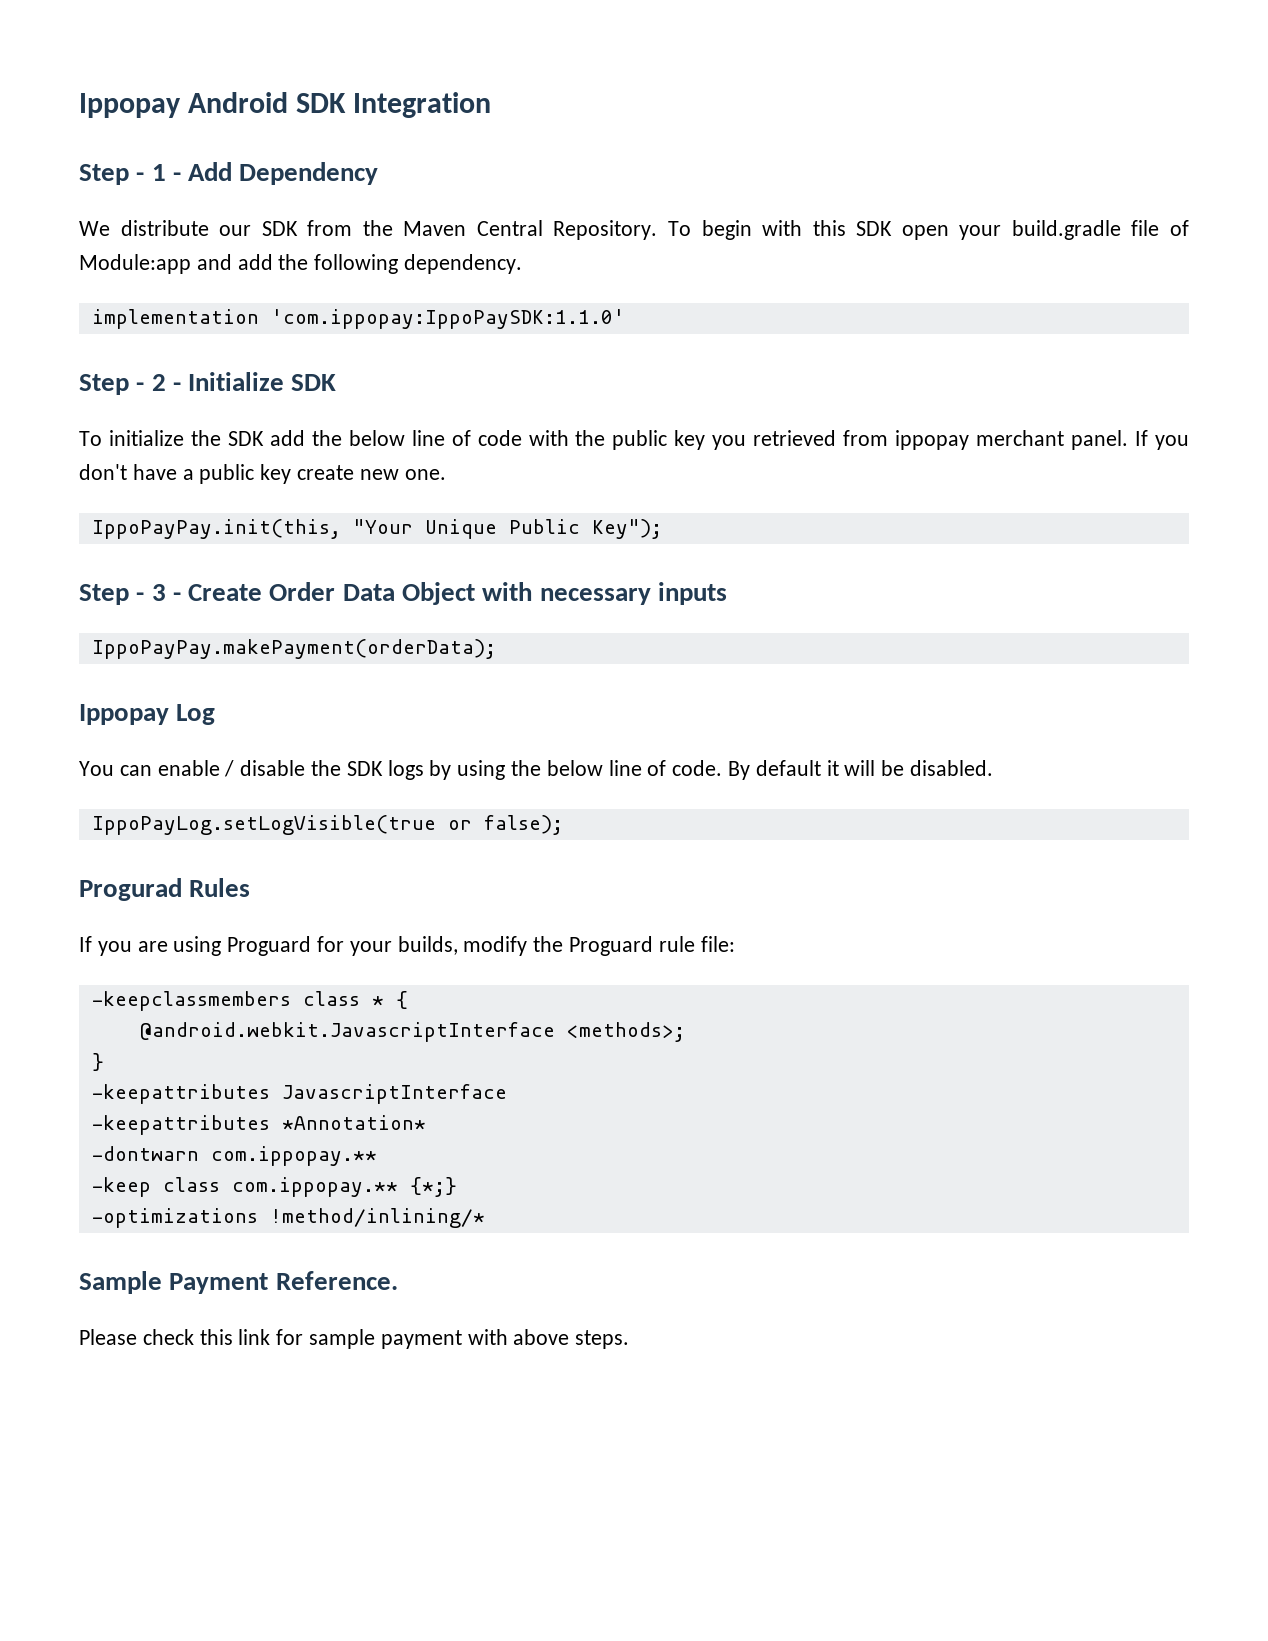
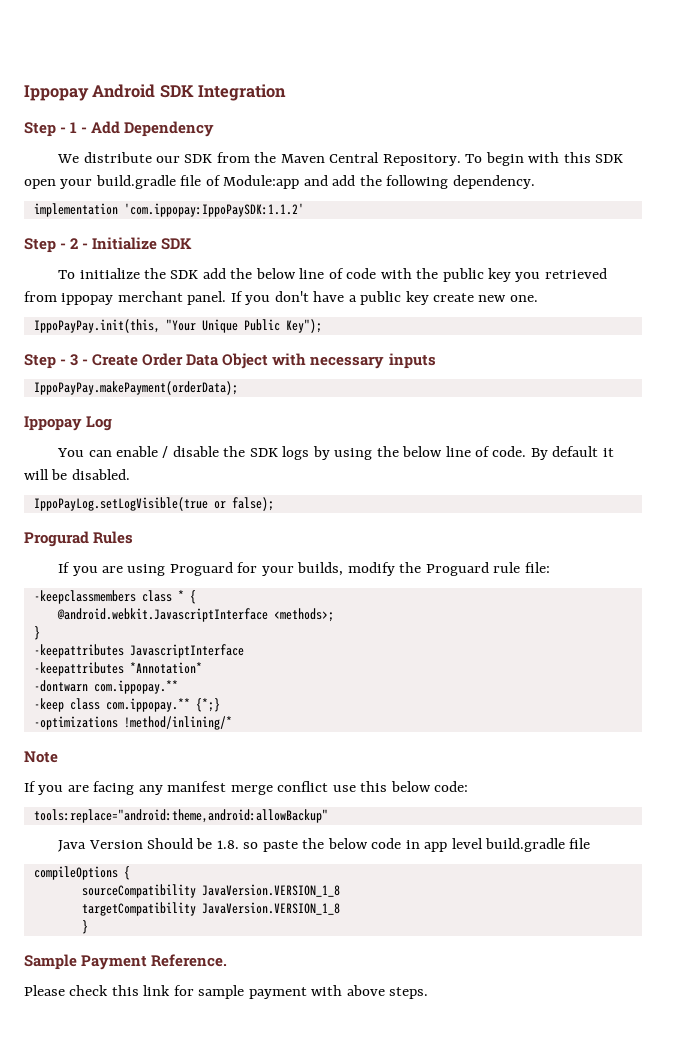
[270,309,625,329] 'com.ippopay:IppoPaySDK:1.1.0' -> [123,203,304,217] 'com.ippopay:IppoPaySDK:1.1.2'
(485, 1218) none -> [24,751,58,763] [24,781,469,795] [33,809,328,823] [58,838,591,852] [33,866,130,880] [81,884,340,898] [81,902,340,916] [81,920,88,934] // Note // If you are facing any manifest merge conflict use this below code: // tools:replace="android:theme,android:allowBackup" // Java Version Should be 1.8. so paste the below code in app level build.gradle file // compileOptions { // sourceCompatibility JavaVersion.VERSION_1_8 // targetCompatibility JavaVersion.VERSION_1_8 // }

